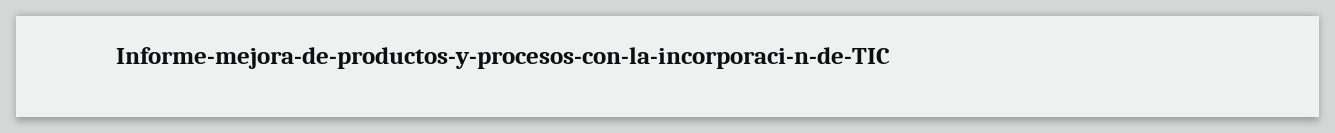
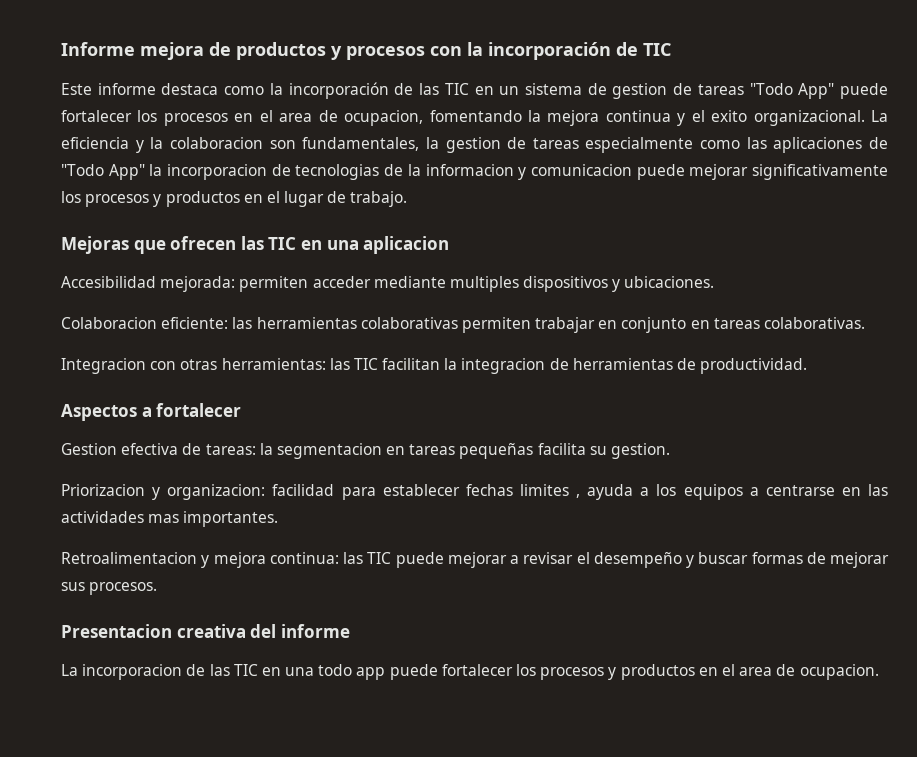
[116,47,890,69] Informe-mejora-de-productos-y-procesos-con-la-incorporaci-n-de-TIC -> [61,42,671,60] [61,82,888,99] [61,110,888,126] [61,137,888,153] [61,164,889,180] [61,191,408,207] [61,236,450,254] [61,276,715,292] [61,317,866,333] [61,358,808,374] [61,403,242,421] [61,443,671,459] [61,484,888,500] [61,511,279,527] [61,552,889,568] [61,582,158,595] [61,624,350,638] [61,664,879,680] Informe mejora de productos y procesos con la incorporación de TIC // Este informe destaca como la incorporación de las TIC en un sistema de gestion de tareas "Todo App" puede fortalecer los procesos en el area de ocupacion, fomentando la mejora continua y el exito organizacional. La eficiencia y la colaboracion son fundamentales, la gestion de tareas especialmente como las aplicaciones de "Todo App" la incorporacion de tecnologias de la informacion y comunicacion puede mejorar significativamente los procesos y productos en el lugar de trabajo. // Mejoras que ofrecen las TIC en una aplicacion // Accesibilidad mejorada: permiten acceder mediante multiples dispositivos y ubicaciones. // Colaboracion eficiente: las herramientas colaborativas permiten trabajar en conjunto en tareas colaborativas. // Integracion con otras herramientas: las TIC facilitan la integracion de herramientas de productividad. // Aspectos a fortalecer // Gestion efectiva de tareas: la segmentacion en tareas pequeñas facilita su gestion. // Priorizacion y organizacion: facilidad para establecer fechas limites , ayuda a los equipos a centrarse en las actividades mas importantes. // Retroalimentacion y mejora continua: las TIC puede mejorar a revisar el desempeño y buscar formas de mejorar sus procesos. // Presentacion creativa del informe // La incorporacion de las TIC en una todo app puede fortalecer los procesos y productos en el area de ocupacion.

